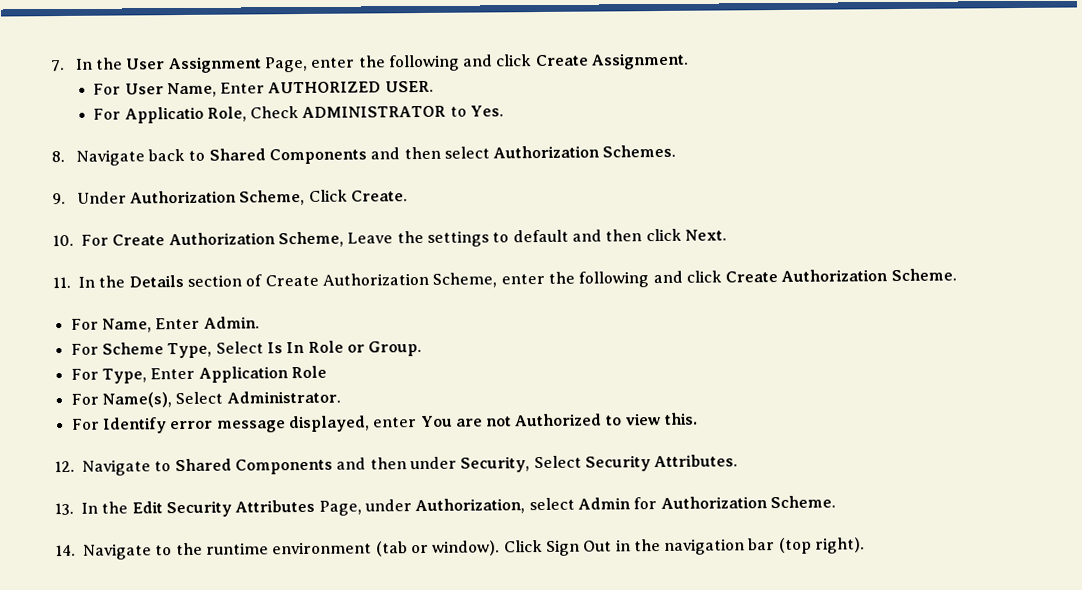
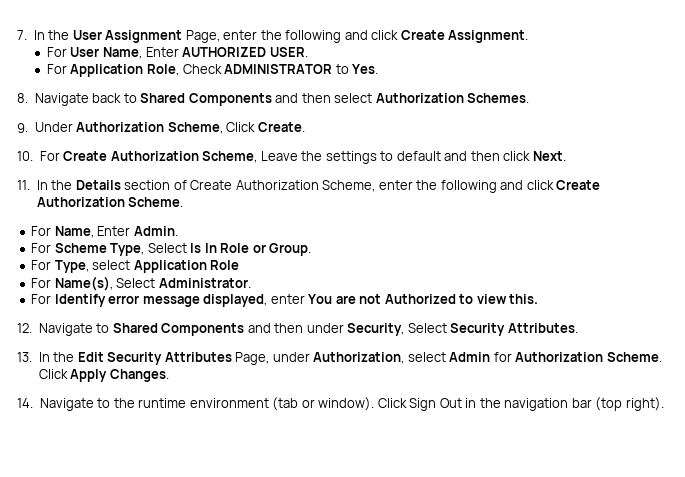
[124,106,204,124] Applicatio -> [70,64,144,77] Application
[150,367,196,380] Enter -> [92,260,131,270] select
(836, 502) none -> [38,369,169,382] Click Apply Changes.

